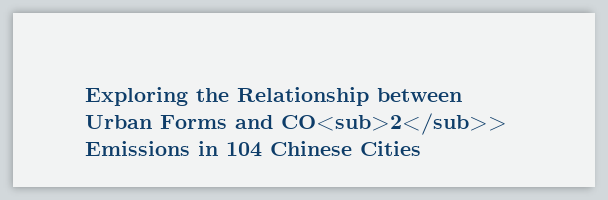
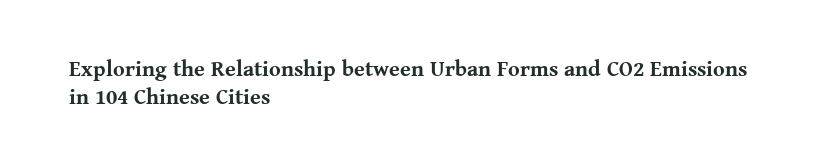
[281,113,507,135] CO<sub>2</sub>> -> [607,61,644,76] CO2

